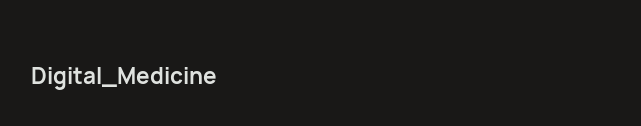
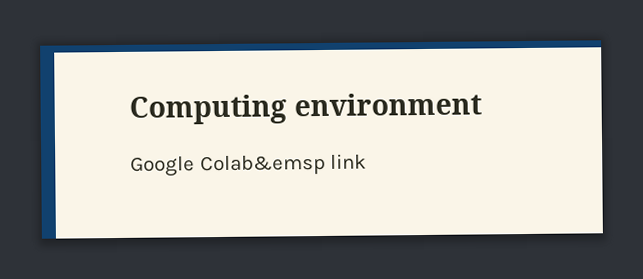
[31,67,217,90] Digital_Medicine -> [129,92,482,125] [130,153,368,177] Computing environment // Google Colab&emsp link

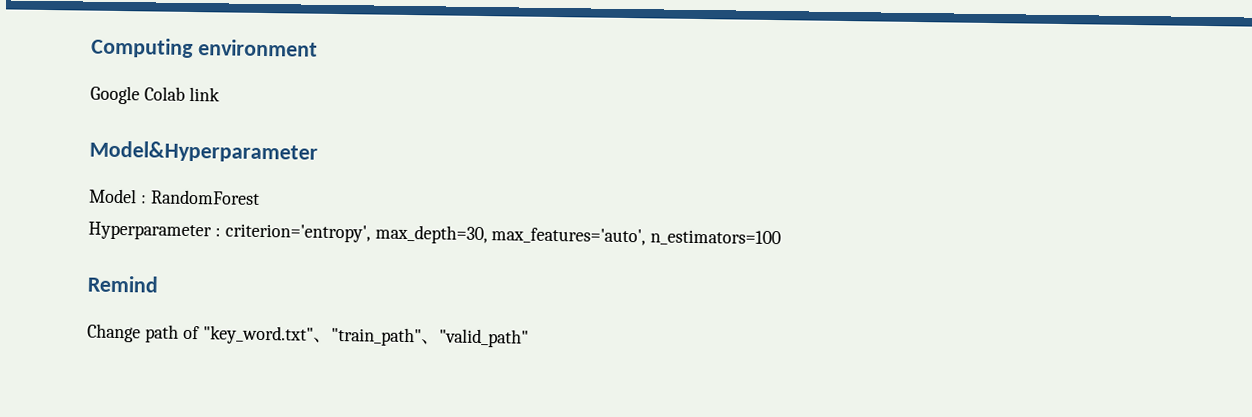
[199,154,326,176] Colab&emsp -> [143,86,185,101] Colab
(368, 161) none -> [89,140,318,163] [89,188,260,205] [88,221,782,247] [87,275,159,293] [87,323,529,348] // Model&Hyperparameter // Model : RandomForest // Hyperparameter : criterion='entropy', max_depth=30, max_features='auto', n_estimators=100 // Remind // Change path of "key_word.txt"、"train_path"、"valid_path"

